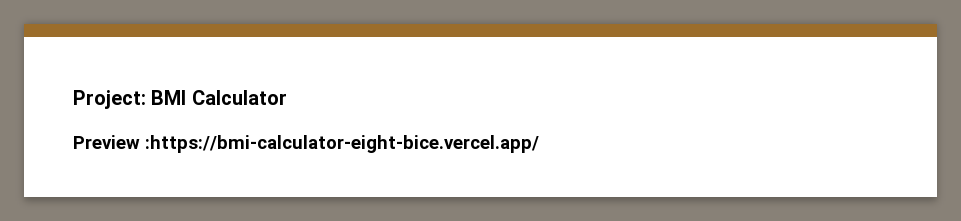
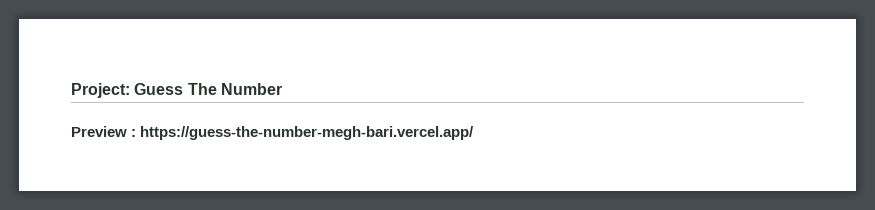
[151,90,287,105] BMI Calculator -> [134,83,282,95] Guess The Number
[145,135,539,153] :https://bmi-calculator-eight-bice.vercel.app/ -> [131,126,475,140] : https://guess-the-number-megh-bari.vercel.app/

